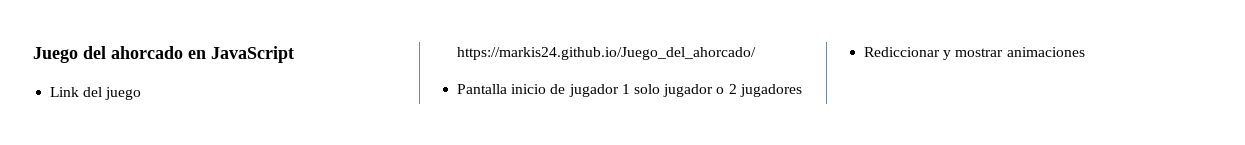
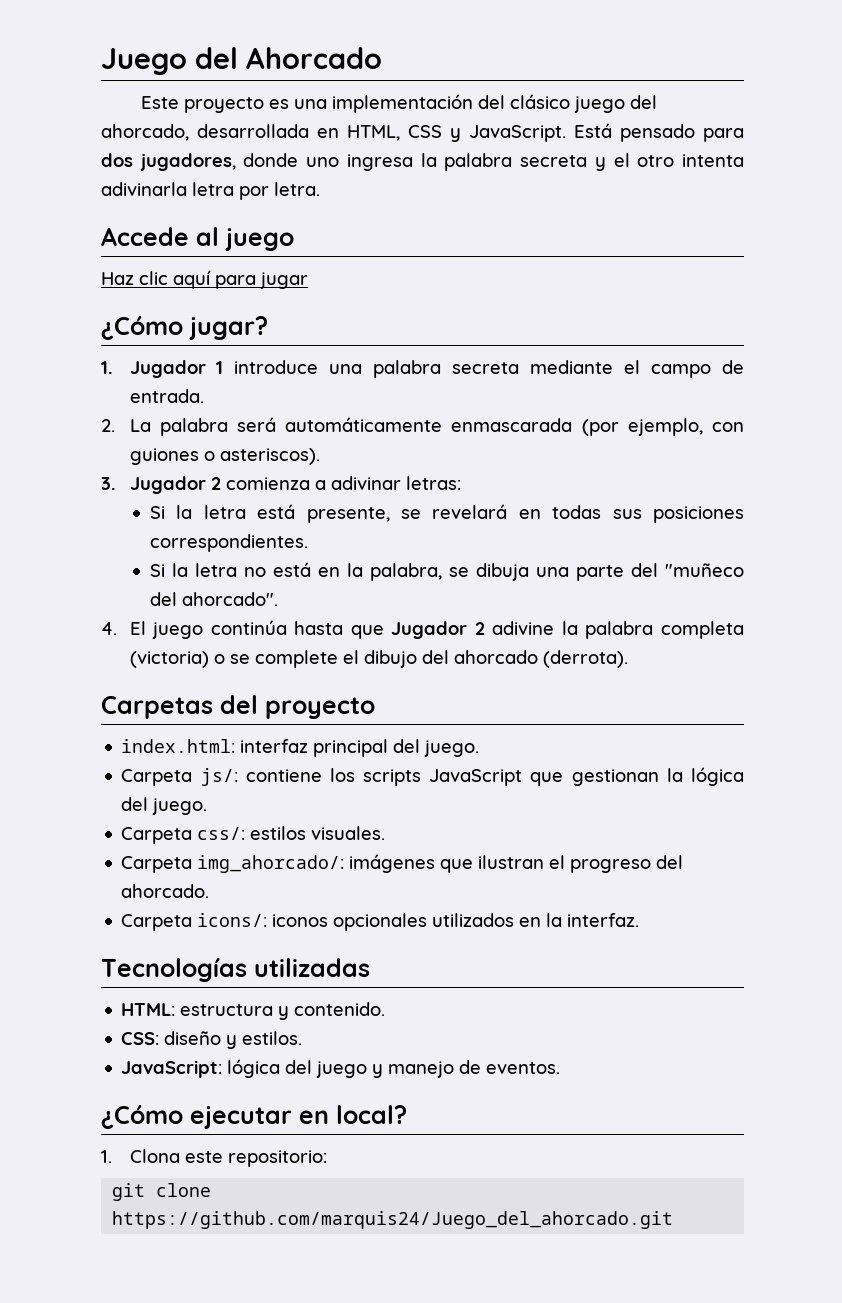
[111,46,294,63] [50,87,142,100] [457,47,757,60] [457,84,802,97] [864,47,1085,60] ahorcado en JavaScript // Link del juego https://markis24.github.io/Juego_del_ahorcado/ // Pantalla inicio de jugador 1 solo jugador o 2 jugadores // Rediccionar y mostrar animaciones -> [246,47,382,69] [140,94,657,113] [101,123,744,142] [101,153,745,171] [101,182,320,200] [101,227,294,251] [101,270,308,289] [101,316,268,340] [101,360,745,378] [129,389,204,403] [101,417,744,436] [129,448,320,465] [101,476,461,494] [149,504,744,523] [149,534,308,552] [149,562,744,581] [149,592,278,606] [101,620,745,639] [129,650,628,668] [101,695,375,719] [121,739,480,757] [121,767,744,786] [121,797,208,815] [121,826,386,844] [121,854,684,873] [121,884,210,898] [121,913,640,931] [101,958,370,982] [121,1002,386,1020] [121,1031,303,1049] [121,1059,561,1078] [101,1105,407,1129] [101,1149,327,1167] [112,1183,212,1201] [112,1211,674,1229] Ahorcado // Este proyecto es una implementación del clásico juego del ahorcado, desarrollada en HTML, CSS y JavaScript. Está pensado para dos jugadores, donde uno ingresa la palabra secreta y el otro intenta adivinarla letra por letra. // Accede al juego // Haz clic aquí para jugar // ¿Cómo jugar? // 1. Jugador 1 introduce una palabra secreta mediante el campo de entrada. // 2. La palabra será automáticamente enmascarada (por ejemplo, con guiones o asteriscos). // 3. Jugador 2 comienza a adivinar letras: // Si la letra está presente, se revelará en todas sus posiciones correspondientes. // Si la letra no está en la palabra, se dibuja una parte del "muñeco del ahorcado". // 4. El juego continúa hasta que Jugador 2 adivine la palabra completa (victoria) o se complete el dibujo del ahorcado (derrota). // Carpetas del proyecto // index.html: interfaz principal del juego. // Carpeta js/: contiene los scripts JavaScript que gestionan la lógica del juego. // Carpeta css/: estilos visuales. // Carpeta img_ahorcado/: imágenes que ilustran el progreso del ahorcado. // Carpeta icons/: iconos opcionales utilizados en la interfaz. // Tecnologías utilizadas // HTML: estructura y contenido. // CSS: diseño y estilos. // JavaScript: lógica del juego y manejo de eventos. // ¿Cómo ejecutar en local? // 1. Clona este repositorio: // git clone https://github.com/marquis24/Juego_del_ahorcado.git

